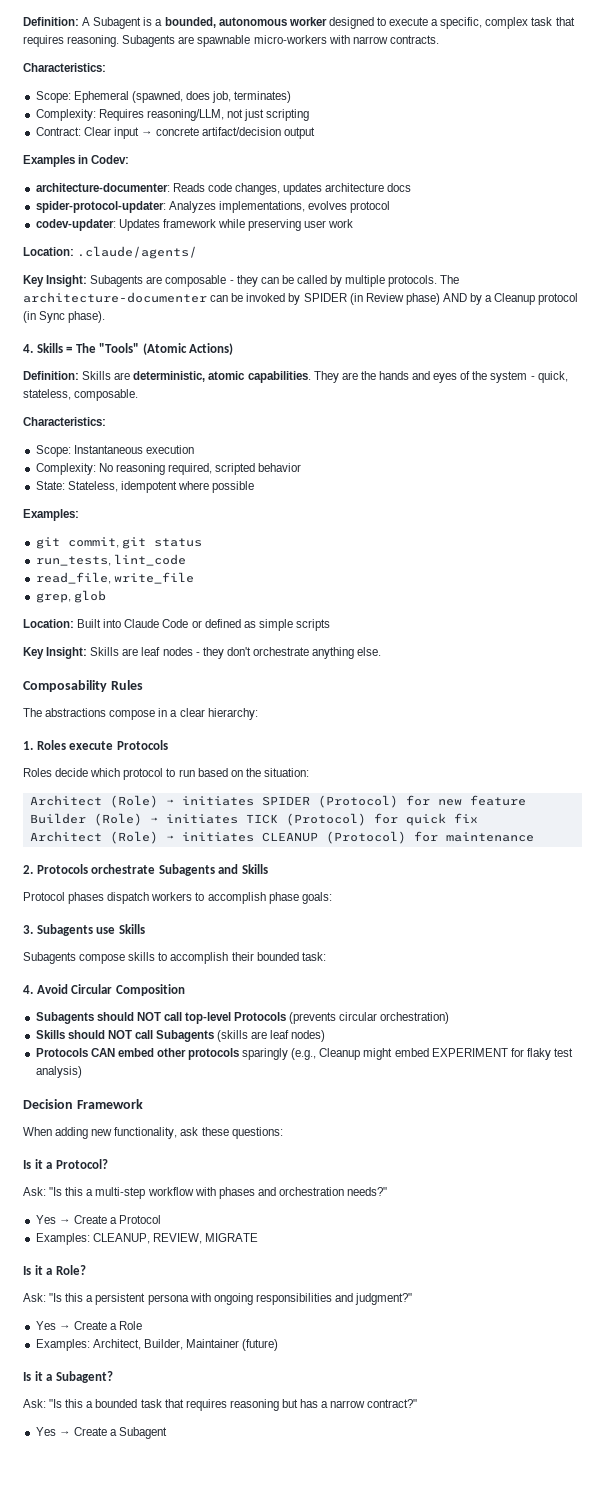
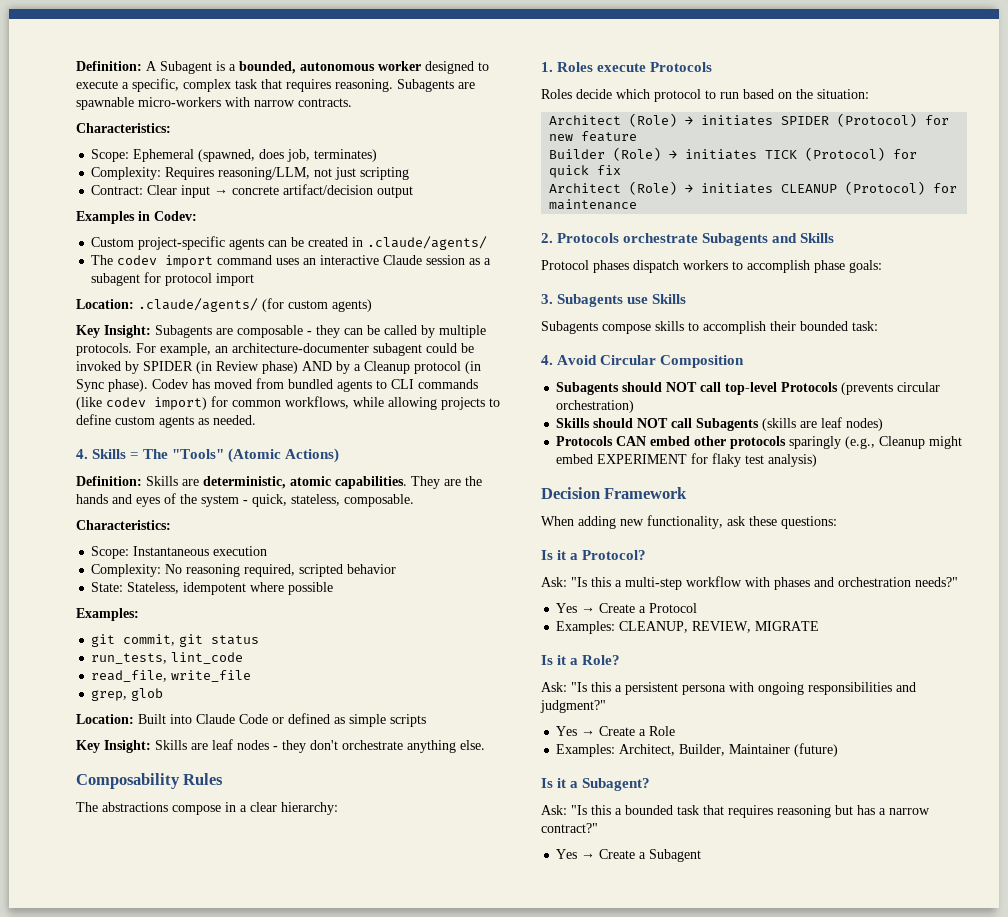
[35,183,412,195] [35,201,391,213] [35,219,354,231] architecture-documenter: Reads code changes, updates architecture docs // spider-protocol-updater: Analyzes implementations, evolves protocol // codev-updater: Updates framework while preserving user work -> [91,236,488,250] [91,255,492,268] [91,272,255,286] Custom project-specific agents can be created in .claude/agents/ // The codev import command uses an interactive Claude session as a subagent for protocol import
(198, 252) none -> [262,298,372,312] (for custom agents)
[440,275,460,284] [23,292,229,303] The architecture-documenter can -> [136,343,457,356] For example, an architecture-documenter subagent could
(106, 317) none -> [152,378,478,392] [76,396,500,410] [76,414,256,428] Codev has moved from bundled agents to CLI commands (like codev import) for common workflows, while allowing projects to define custom agents as needed.

